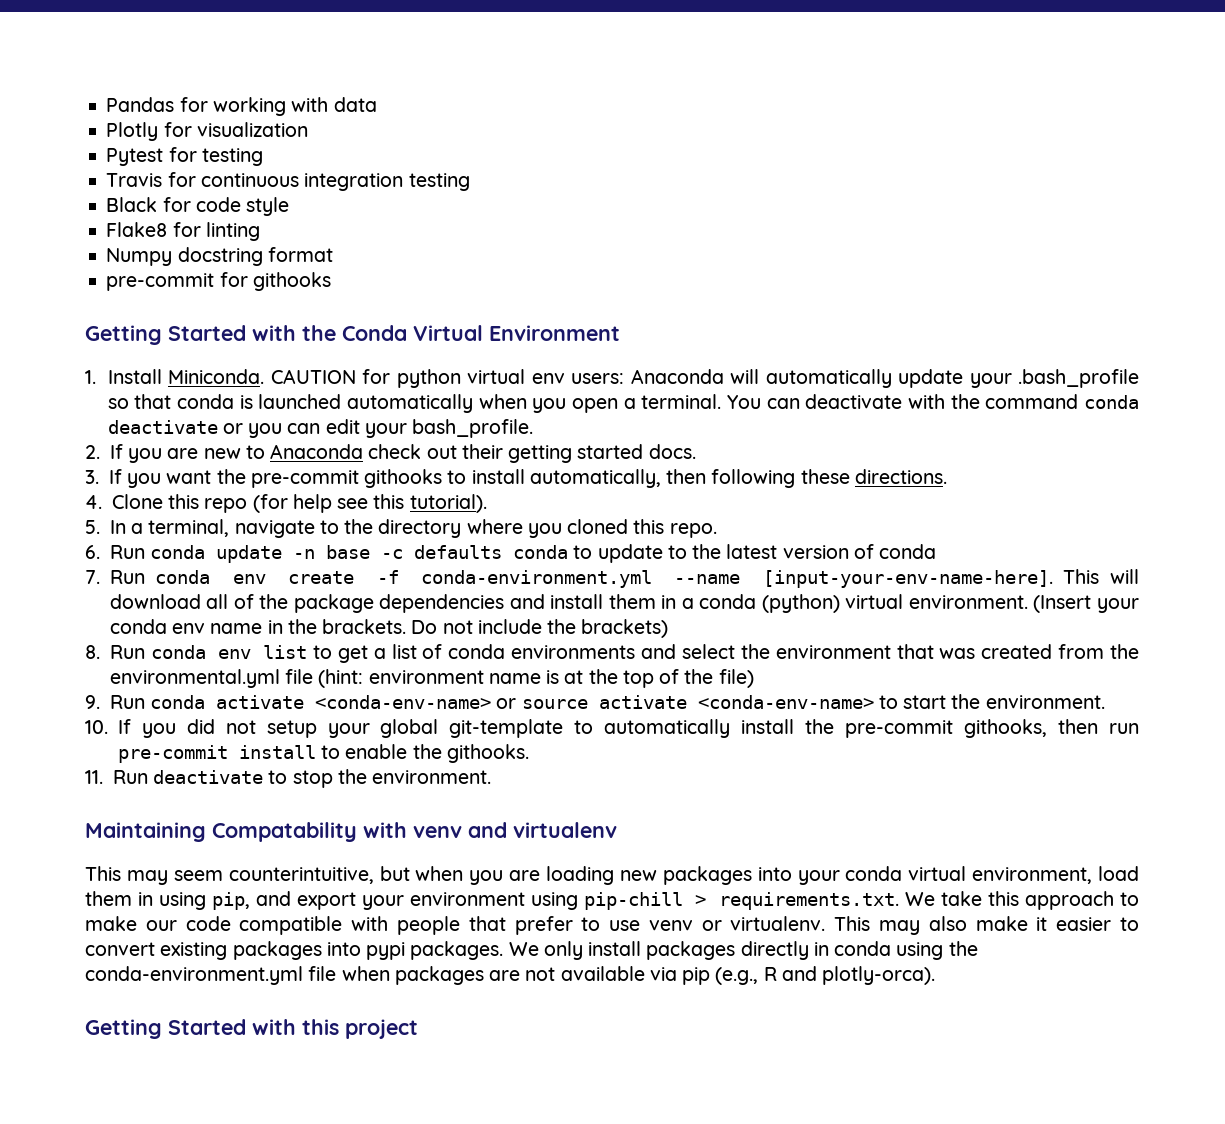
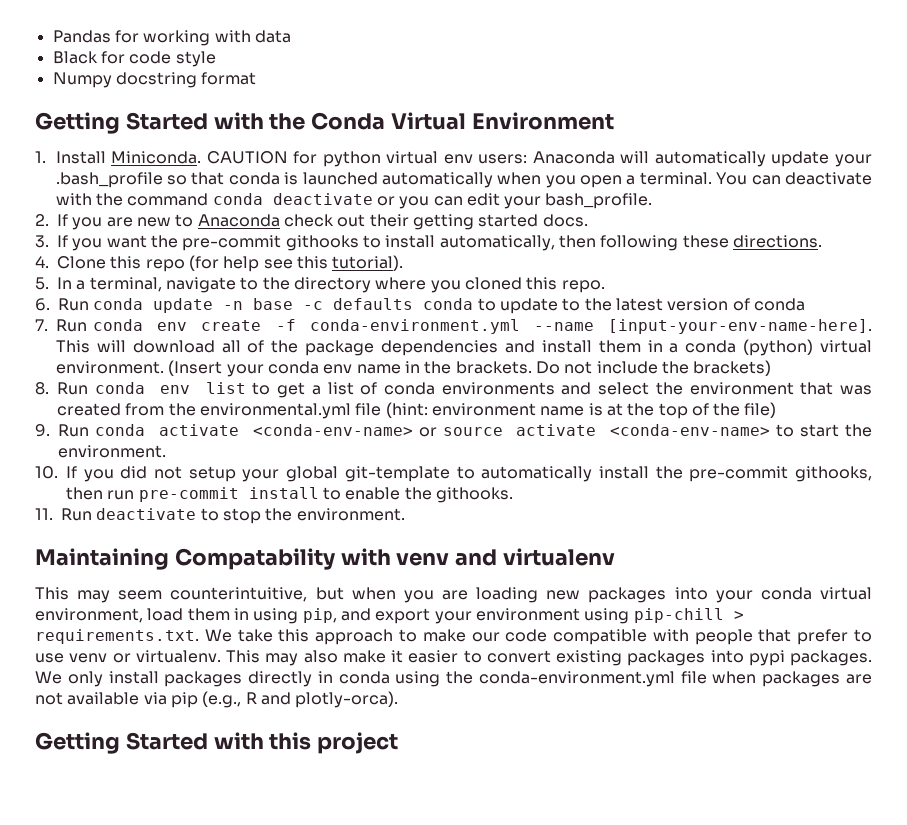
[106,122,308,141] [106,147,263,166] [106,172,470,191] // Plotly for visualization // Pytest for testing // Travis for continuous integration testing -> (291, 36) none
[106,222,260,241] // Flake8 for linting -> (216, 59) none
[106,272,331,291] // pre-commit for githooks -> (257, 78) none

